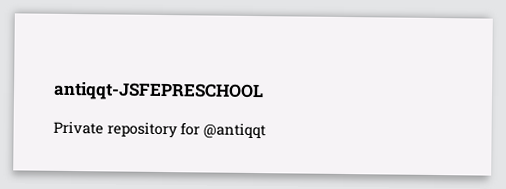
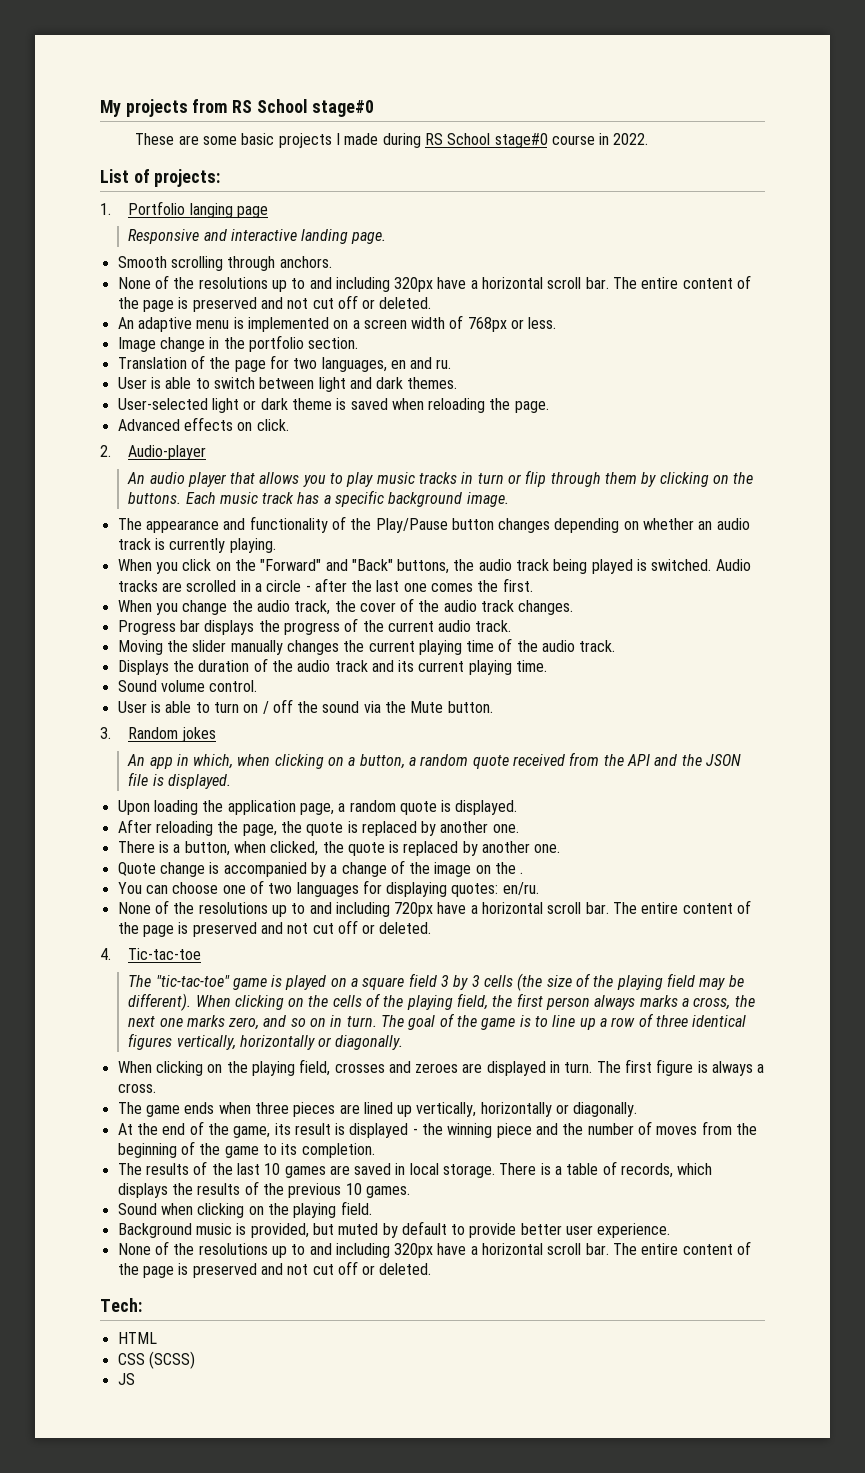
[53,81,264,102] [53,120,266,140] antiqqt-JSFEPRESCHOOL // Private repository for @antiqqt -> [100,99,374,117] [135,133,649,148] [100,169,221,187] [100,201,268,218] [128,229,387,244] [117,256,332,271] [117,275,752,292] [117,295,432,312] [117,315,557,332] [117,335,359,352] [117,355,452,372] [117,377,458,392] [117,398,549,413] [117,417,289,431] [100,445,207,460] [127,470,754,487] [128,490,509,507] [117,516,750,533] [117,538,276,553] [117,559,751,574] [117,578,533,592] [117,598,574,615] [117,618,512,635] [117,638,616,655] [117,658,548,675] [117,680,258,692] [117,699,493,714] [100,727,216,742] [127,752,741,769] [128,772,231,789] [117,800,518,815] [117,819,519,836] [117,841,561,856] [117,860,524,877] [117,880,539,897] [117,900,752,917] [117,920,432,937] [100,948,202,960] [128,973,744,991] [128,993,755,1011] [128,1013,747,1030] [128,1033,404,1050] [117,1059,765,1076] [117,1083,156,1093] [117,1102,638,1117] [117,1121,758,1138] [117,1141,375,1158] [117,1161,713,1178] [117,1181,410,1198] [117,1201,372,1218] [117,1221,671,1238] [117,1241,752,1258] [117,1261,432,1278] [100,1298,142,1312] [117,1332,157,1344] [117,1351,195,1369] [117,1373,135,1385] My projects from RS School stage#0 // These are some basic projects I made during RS School stage#0 course in 2022. // List of projects: // 1. Portfolio langing page // Responsive and interactive landing page. // Smooth scrolling through anchors. // None of the resolutions up to and including 320px have a horizontal scroll bar. The entire content of the page is preserved and not cut off or deleted. // An adaptive menu is implemented on a screen width of 768px or less. // Image change in the portfolio section. // Translation of the page for two languages, en and ru. // User is able to switch between light and dark themes. // User-selected light or dark theme is saved when reloading the page. // Advanced effects on click. // 2. Audio-player // An audio player that allows you to play music tracks in turn or flip through them by clicking on the buttons. Each music track has a specific background image. // The appearance and functionality of the Play/Pause button changes depending on whether an audio track is currently playing. // When you click on the "Forward" and "Back" buttons, the audio track being played is switched. Audio tracks are scrolled in a circle - after the last one comes the first. // When you change the audio track, the cover of the audio track changes. // Progress bar displays the progress of the current audio track. // Moving the slider manually changes the current playing time of the audio track. // Displays the duration of the audio track and its current playing time. // Sound volume control. // User is able to turn on / off the sound via the Mute button. // 3. Random jokes // An app in which, when clicking on a button, a random quote received from the API and the JSON file is displayed. // Upon loading the application page, a random quote is displayed. // After reloading the page, the quote is replaced by another one. // There is a button, when clicked, the quote is replaced by another one. // Quote change is accompanied by a change of the image on the . // You can choose one of two languages for displaying quotes: en/ru. // None of the resolutions up to and including 720px have a horizontal scroll bar. The entire content of the page is preserved and not cut off or deleted. // 4. Tic-tac-toe // The "tic-tac-toe" game is played on a square field 3 by 3 cells (the size of the playing field may be different). When clicking on the cells of the playing field, the first person always marks a cross, the next one marks zero, and so on in turn. The goal of the game is to line up a row of three identical figures vertically, horizontally or diagonally. // When clicking on the playing field, crosses and zeroes are displayed in turn. The first figure is always a cross. // The game ends when three pieces are lined up vertically, horizontally or diagonally. // At the end of the game, its result is displayed - the winning piece and the number of moves from the beginning of the game to its completion. // The results of the last 10 games are saved in local storage. There is a table of records, which displays the results of the previous 10 games. // Sound when clicking on the playing field. // Background music is provided, but muted by default to provide better user experience. // None of the resolutions up to and including 320px have a horizontal scroll bar. The entire content of the page is preserved and not cut off or deleted. // Tech: // HTML // CSS (SCSS) // JS

